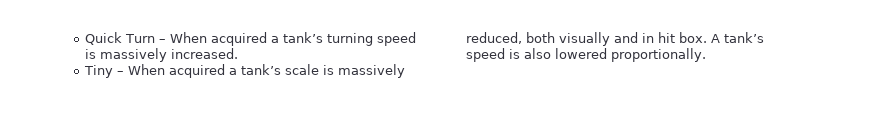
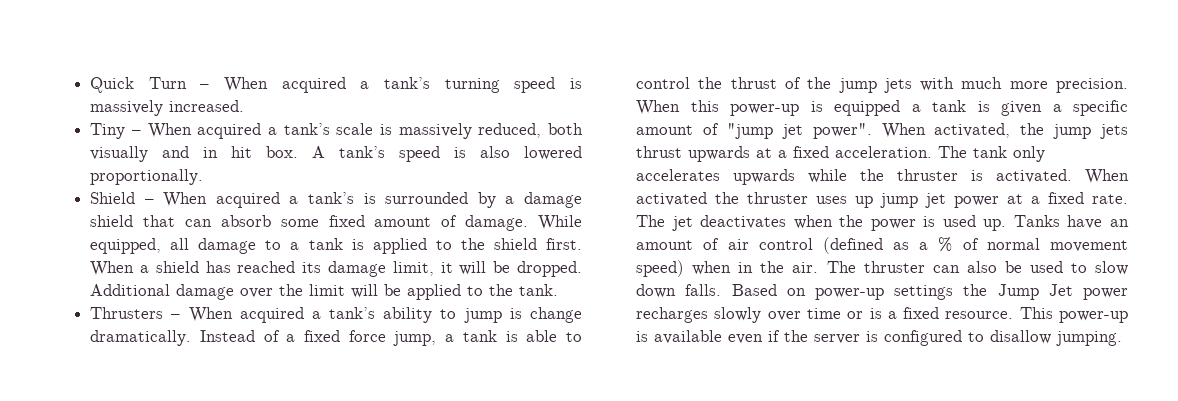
(707, 55) none -> [90,192,582,208] [90,215,582,231] [90,238,582,254] [90,261,582,277] [90,284,559,300] [90,307,582,323] [90,330,582,346] [636,77,1128,93] [636,100,1128,116] [636,123,1128,139] [636,146,1046,162] [636,169,1129,185] [636,192,1128,208] [636,215,1130,231] [636,237,1128,254] [636,260,1128,277] [636,284,1128,300] [636,307,1128,323] [636,330,1123,346] // Shield – When acquired a tank’s is surrounded by a damage shield that can absorb some fixed amount of damage. While equipped, all damage to a tank is applied to the shield first. When a shield has reached its damage limit, it will be dropped. Additional damage over the limit will be applied to the tank. // Thrusters – When acquired a tank’s ability to jump is change dramatically. Instead of a fixed force jump, a tank is able to control the thrust of the jump jets with much more precision. When this power-up is equipped a tank is given a specific amount of "jump jet power". When activated, the jump jets thrust upwards at a fixed acceleration. The tank only accelerates upwards while the thruster is activated. When activated the thruster uses up jump jet power at a fixed rate. The jet deactivates when the power is used up. Tanks have an amount of air control (defined as a % of normal movement speed) when in the air. The thruster can also be used to slow down falls. Based on power-up settings the Jump Jet power recharges slowly over time or is a fixed resource. This power-up is available even if the server is configured to disallow jumping.

